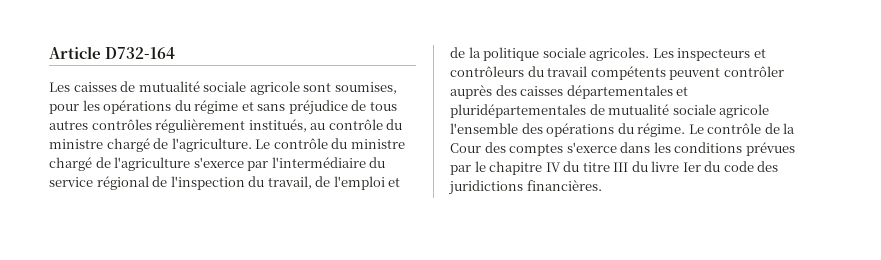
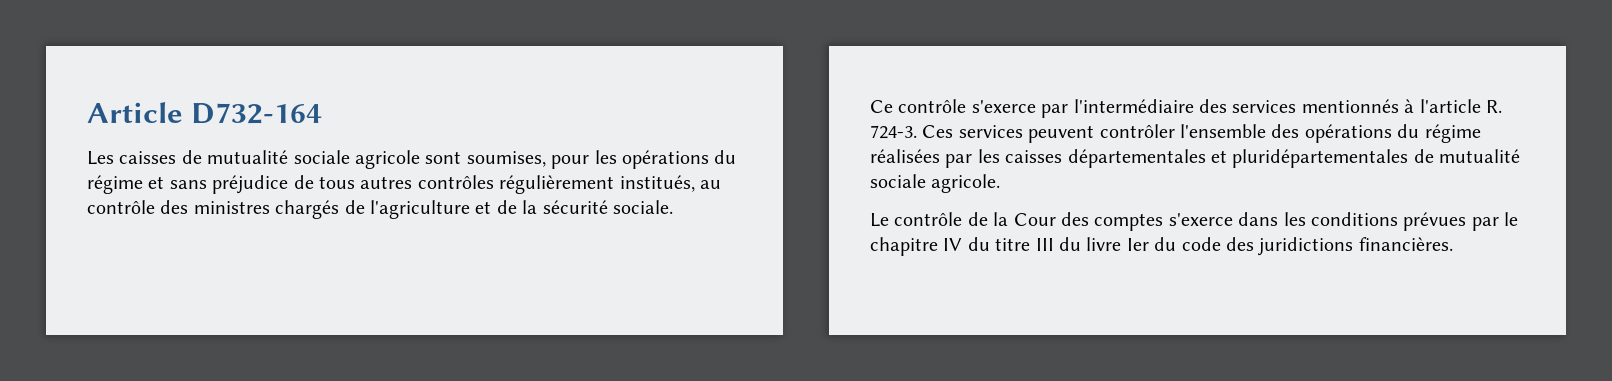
[386,119,403,130] [49,138,405,152] [49,157,386,171] [49,176,401,190] [450,47,766,61] [450,66,784,80] [450,85,517,99] du ministre chargé de l'agriculture. Le contrôle du ministre chargé de l'agriculture s'exerce par l'intermédiaire du service régional de l'inspection du travail, de l'emploi et de la politique sociale agricoles. Les inspecteurs et contrôleurs du travail compétents peuvent contrôler auprès des -> [160,200,673,219] [870,99,1502,118] [870,124,1481,143] [870,149,1000,168] des ministres chargés de l'agriculture et de la sécurité sociale. // Ce contrôle s'exerce par l'intermédiaire des services mentionnés à l'article R. 724-3. Ces services peuvent contrôler l'ensemble des opérations du régime réalisées par les
[719,104,770,118] [450,123,686,137] agricole l'ensemble des opérations du régime. -> [931,174,1001,193] agricole. //

